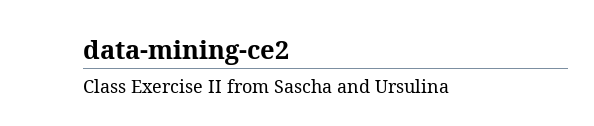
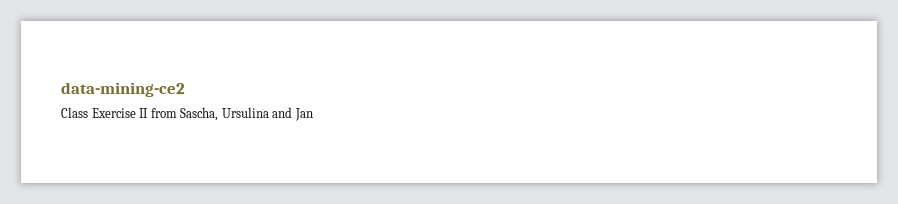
[274,79,449,93] Sascha and Ursulina -> [180,107,313,121] Sascha, Ursulina and Jan

